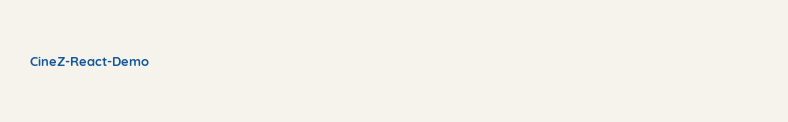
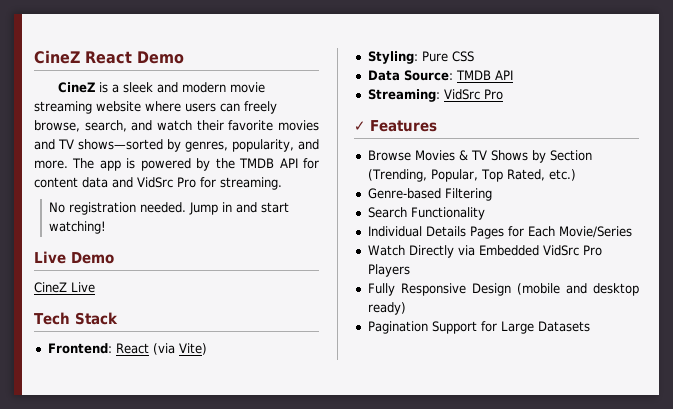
[30,56,149,66] CineZ-React-Demo -> [34,50,184,64] [57,82,265,93] [34,101,277,114] [34,120,319,132] [34,139,319,152] [34,158,320,171] [34,177,282,190] [48,202,289,215] [48,221,106,234] [34,251,114,264] [34,282,95,293] [34,312,118,325] [47,343,207,355] [367,51,474,64] [367,70,513,81] [367,89,503,102] [354,120,437,132] [367,150,592,163] [367,169,576,182] [367,188,492,201] [367,207,485,220] [367,226,632,239] [367,245,602,258] [367,264,410,277] [367,283,639,296] [367,302,406,315] [367,321,590,334] CineZ React Demo // CineZ is a sleek and modern movie streaming website where users can freely browse, search, and watch their favorite movies and TV shows—sorted by genres, popularity, and more. The app is powered by the TMDB API for content data and VidSrc Pro for streaming. // No registration needed. Jump in and start watching! // Live Demo // CineZ Live // Tech Stack // Frontend: React (via Vite) // Styling: Pure CSS // Data Source: TMDB API // Streaming: VidSrc Pro // ✓ Features // Browse Movies & TV Shows by Section (Trending, Popular, Top Rated, etc.) // Genre-based Filtering // Search Functionality // Individual Details Pages for Each Movie/Series // Watch Directly via Embedded VidSrc Pro Players // Fully Responsive Design (mobile and desktop ready) // Pagination Support for Large Datasets

